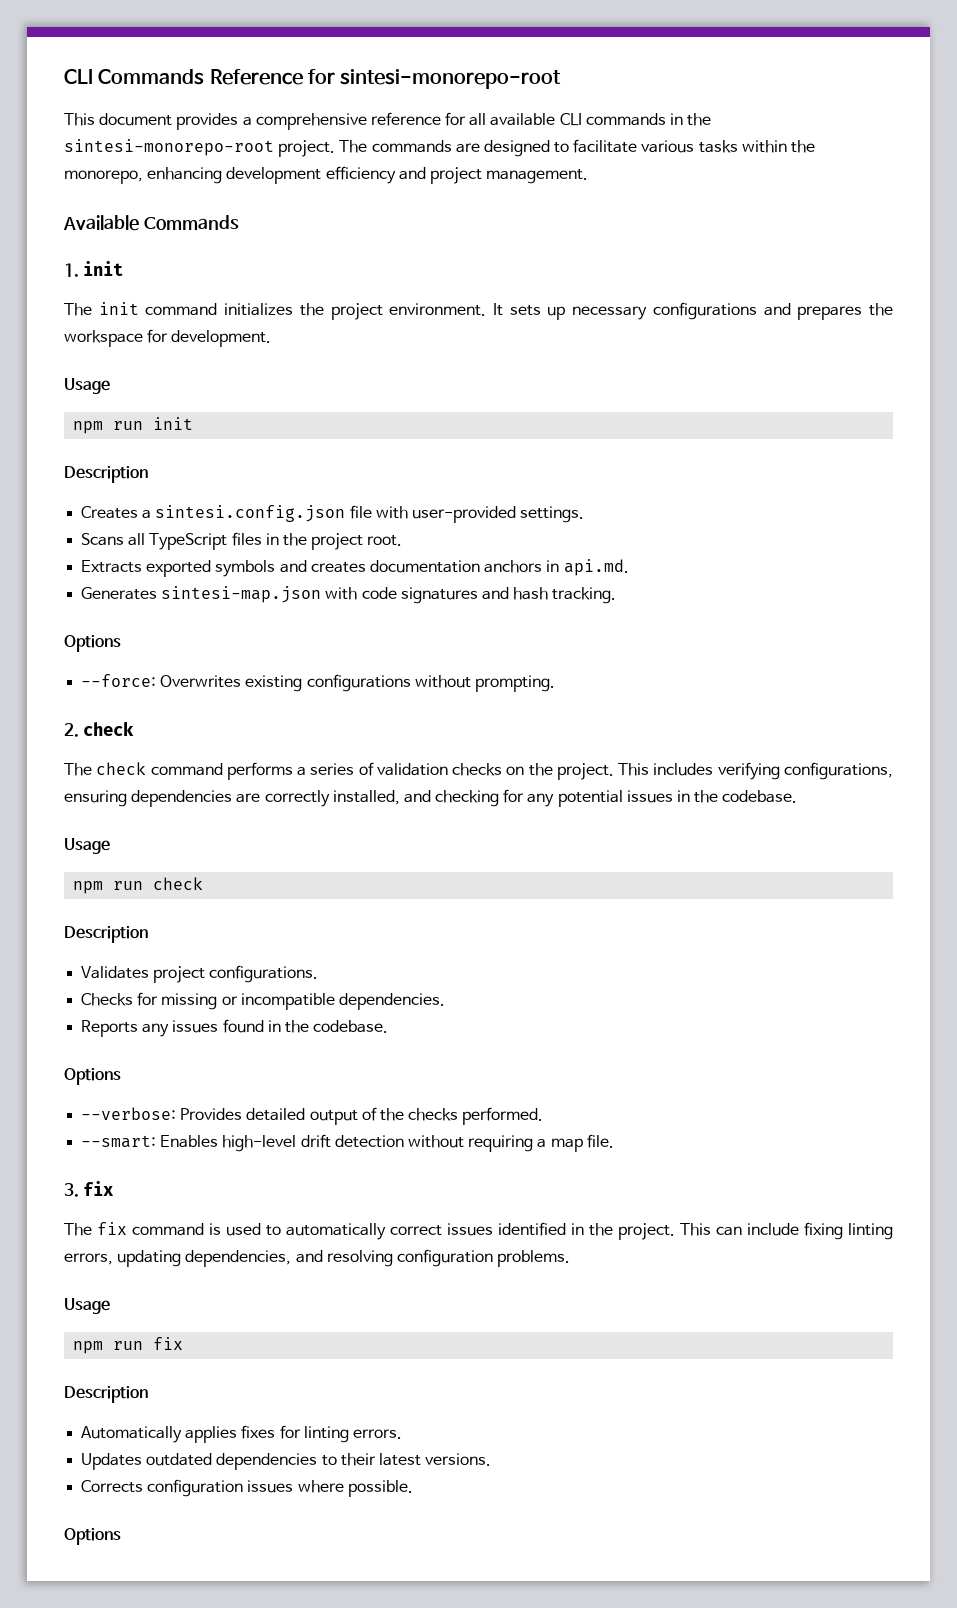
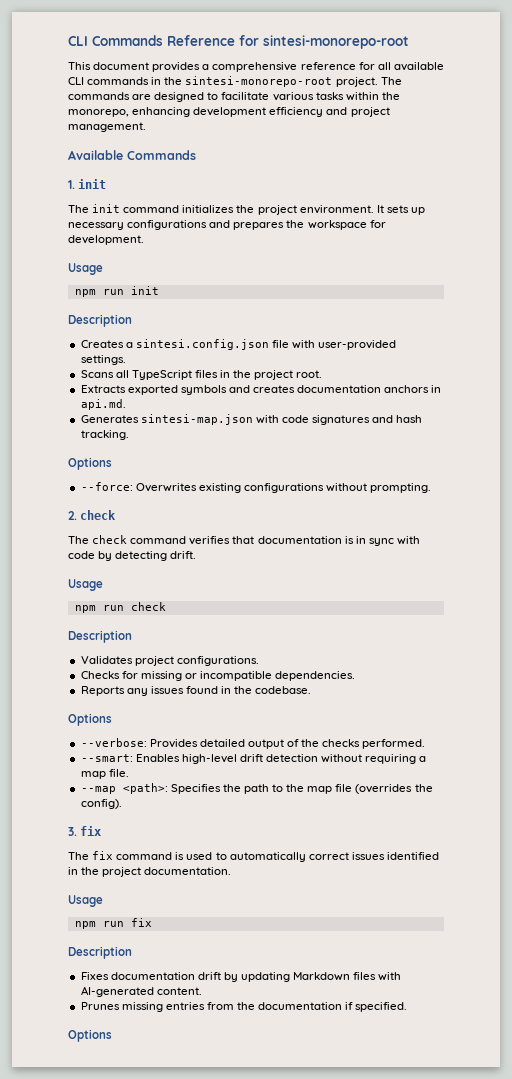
[226,762,893,780] [64,789,798,807] performs a series of validation checks on the project. This includes verifying configurations, ensuring dependencies are correctly installed, and checking for any potential issues in the codebase. -> [189,536,420,546] [68,551,197,561] verifies that documentation is in sync with code by detecting drift.
(614, 1141) none -> [80,783,433,794] [80,799,122,809] // --map <path>: Specifies the path to the map file (overrides the config).
[618,1222,893,1240] [64,1249,571,1267] project. This can include fixing linting errors, updating dependencies, and resolving configuration problems. -> [102,867,232,877] project documentation.
[81,1425,402,1443] [81,1453,492,1470] [81,1479,413,1497] Automatically applies fixes for linting errors. // Updates outdated dependencies to their latest versions. // Corrects configuration issues where possible. -> [80,972,402,982] [80,986,202,997] [80,1002,408,1012] Fixes documentation drift by updating Markdown files with AI-generated content. // Prunes missing entries from the documentation if specified.

